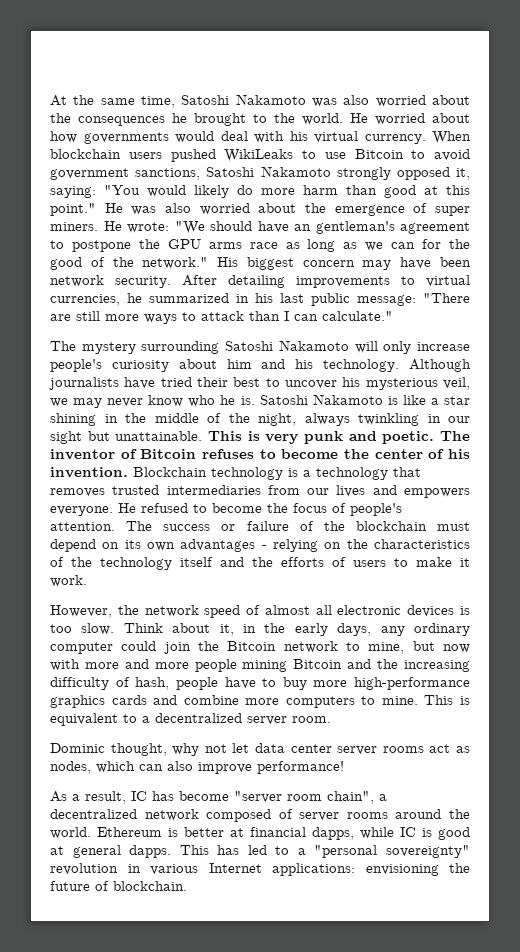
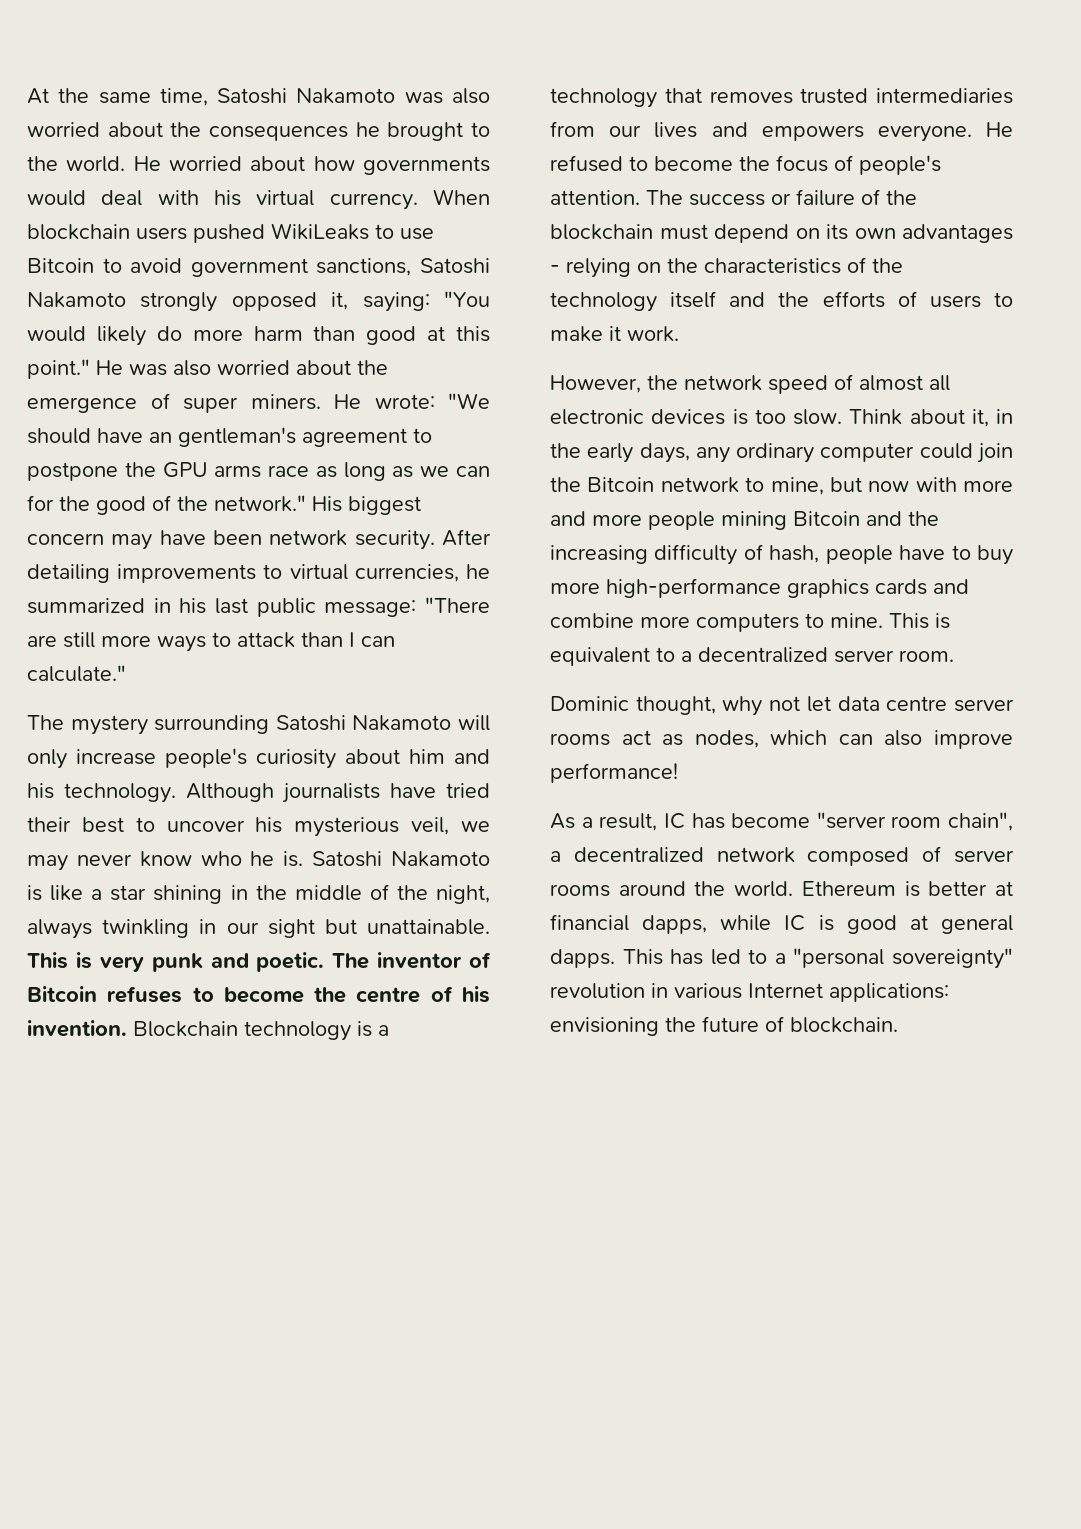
[374,449,423,459] center -> [356,987,421,1003] centre
[290,744,332,753] center -> [886,696,948,711] centre

